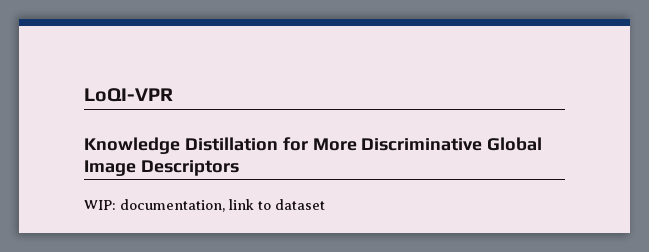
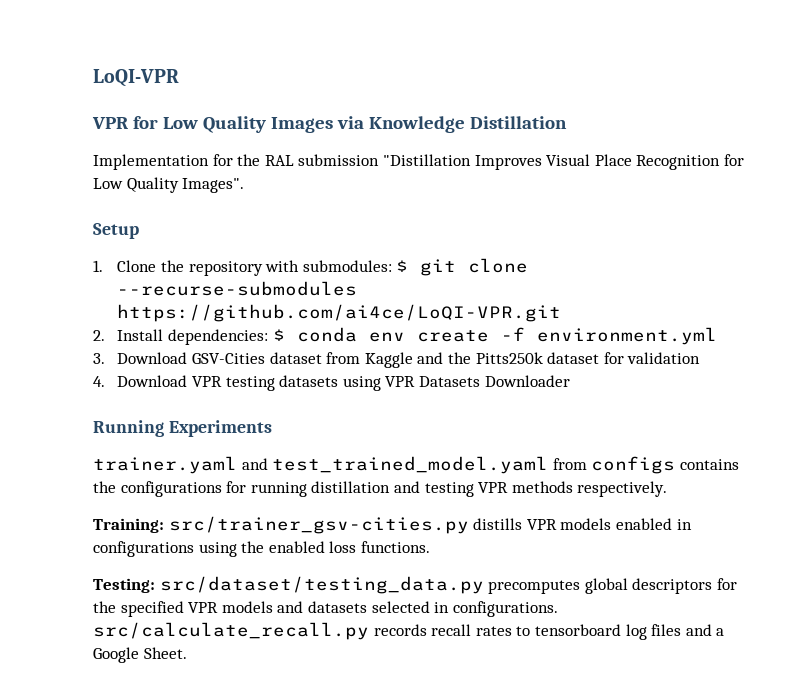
[84,137,543,154] [84,160,239,176] [84,199,325,212] Knowledge Distillation for More Discriminative Global Image Descriptors // WIP: documentation, link to dataset -> [92,116,567,133] [93,154,744,170] [93,177,245,193] [93,223,139,239] [93,258,529,276] [117,281,358,296] [117,304,562,322] [93,327,717,345] [93,352,701,368] [93,375,570,391] [93,420,272,437] [93,456,739,474] [93,481,668,497] [93,516,692,534] [93,541,430,557] [93,576,737,594] [93,601,558,617] [93,622,725,640] [93,647,187,663] VPR for Low Quality Images via Knowledge Distillation // Implementation for the RAL submission "Distillation Improves Visual Place Recognition for Low Quality Images". // Setup // 1. Clone the repository with submodules: $ git clone --recurse-submodules https://github.com/ai4ce/LoQI-VPR.git // 2. Install dependencies: $ conda env create -f environment.yml // 3. Download GSV-Cities dataset from Kaggle and the Pitts250k dataset for validation // 4. Download VPR testing datasets using VPR Datasets Downloader // Running Experiments // trainer.yaml and test_trained_model.yaml from configs contains the configurations for running distillation and testing VPR methods respectively. // Training: src/trainer_gsv-cities.py distills VPR models enabled in configurations using the enabled loss functions. // Testing: src/dataset/testing_data.py precomputes global descriptors for the specified VPR models and datasets selected in configurations. src/calculate_recall.py records recall rates to tensorboard log files and a Google Sheet.

